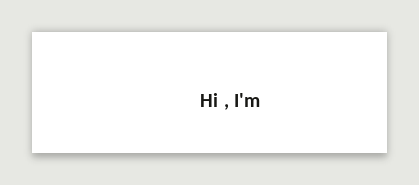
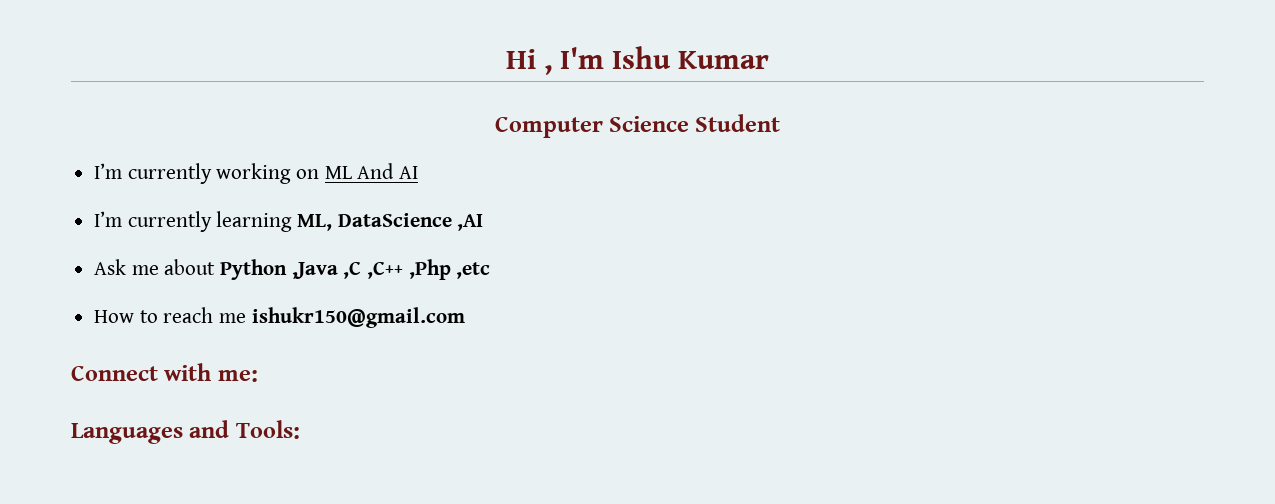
(260, 100) none -> [612,46,769,69] [494,114,781,138] [94,163,419,184] [94,211,484,232] [94,259,491,280] [94,307,465,328] [71,363,258,382] [71,420,300,444] Ishu Kumar // Computer Science Student // I’m currently working on ML And AI // I’m currently learning ML, DataScience ,AI // Ask me about Python ,Java ,C ,C++ ,Php ,etc // How to reach me ishukr150@gmail.com // Connect with me: // Languages and Tools:

